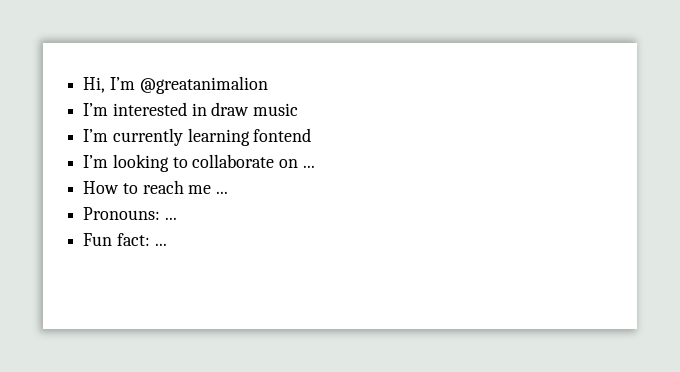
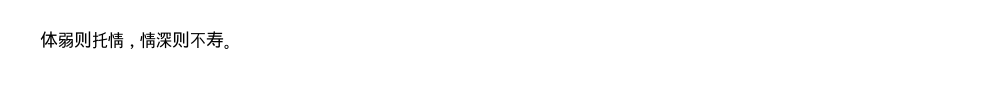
[83,76,268,94] [83,102,299,116] [83,128,312,146] [83,154,315,172] [83,180,229,194] [83,207,177,220] [83,233,167,246] Hi, I’m @greatanimalion // I’m interested in draw music // I’m currently learning fontend // I’m looking to collaborate on ... // How to reach me ... // Pronouns: ... // Fun fact: ... -> [40,31,232,49] 体弱则托情，情深则不寿。

